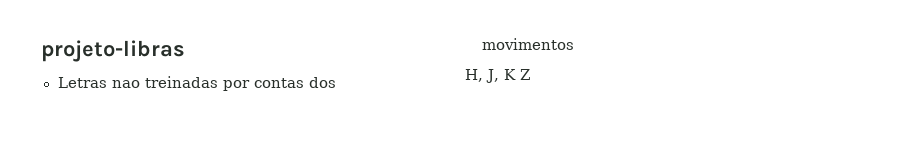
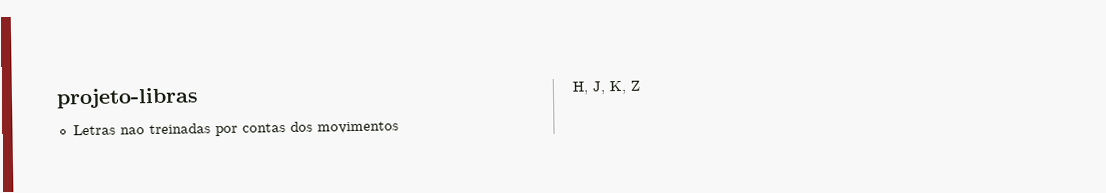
[503,69,516,80] K -> [609,80,626,95] K,

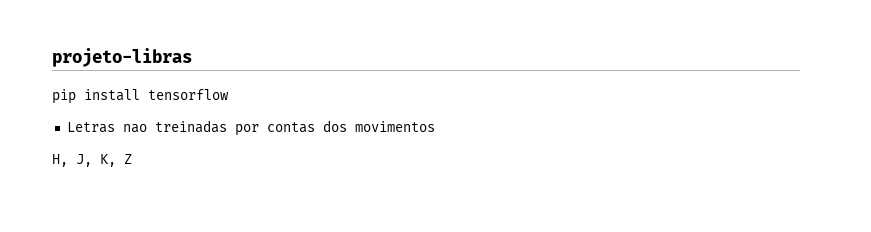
(199, 98) none -> [52,89,229,104] // pip install tensorflow

